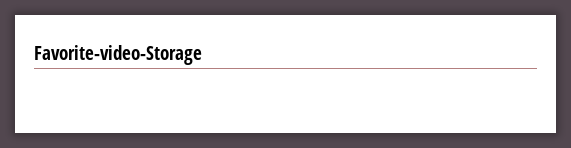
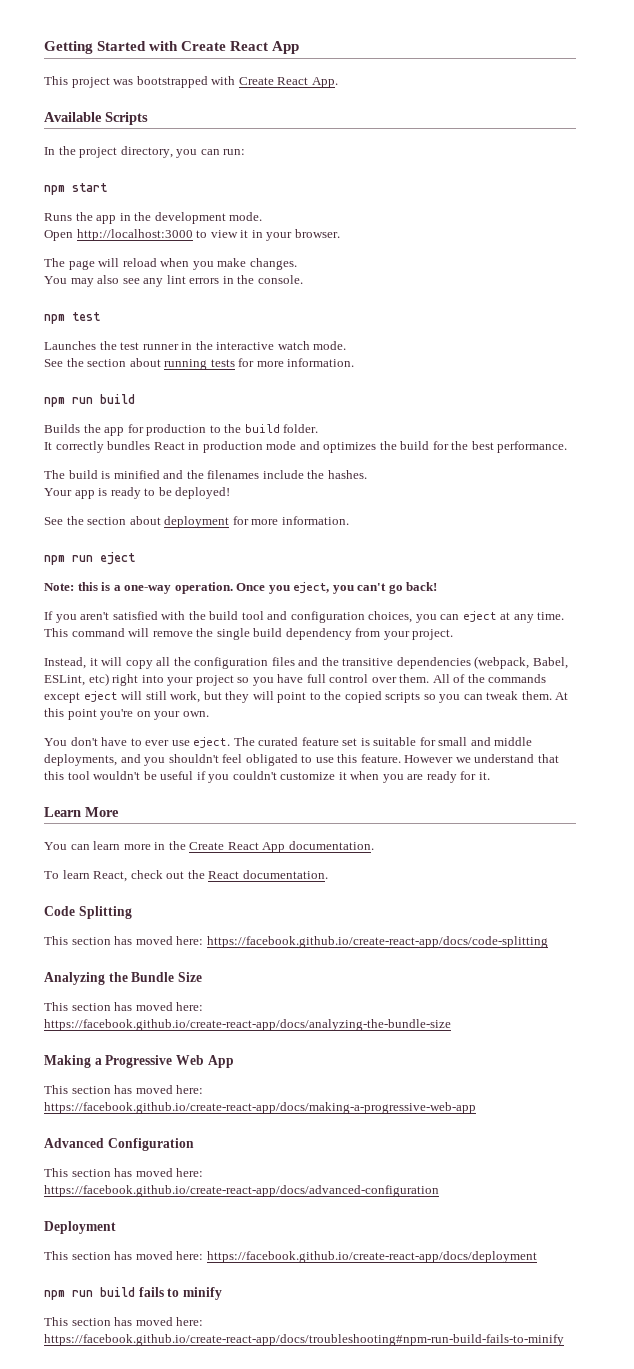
[34,45,202,65] Favorite-video-Storage -> [44,41,300,54] [44,76,338,88] [44,112,148,125] [44,146,246,158] [44,183,107,195] [44,212,263,224] [44,229,340,241] [44,258,297,270] [44,275,303,287] [44,312,100,324] [44,341,347,350] [44,358,355,370] [44,394,135,407] [44,424,319,436] [44,441,568,453] [44,470,367,479] [44,487,231,499] [44,516,349,528] [44,552,135,565] [44,582,438,594] [44,611,565,623] [44,628,454,640] [44,656,568,669] [44,673,547,686] [44,691,569,703] [44,708,209,720] [44,737,533,748] [44,754,559,766] [44,771,490,783] [44,807,119,817] [44,841,374,853] [44,870,328,882] [44,906,132,919] [44,936,548,948] [44,972,202,985] [44,1002,204,1011] [44,1019,451,1031] [44,1055,234,1068] [44,1085,204,1094] [44,1102,476,1114] [44,1138,194,1151] [44,1168,204,1177] [44,1185,439,1197] [44,1221,116,1234] [44,1251,537,1263] [44,1287,222,1300] [44,1317,204,1326] [44,1334,564,1346] Getting Started with Create React App // This project was bootstrapped with Create React App. // Available Scripts // In the project directory, you can run: // npm start // Runs the app in the development mode. // Open http://localhost:3000 to view it in your browser. // The page will reload when you make changes. // You may also see any lint errors in the console. // npm test // Launches the test runner in the interactive watch mode. // See the section about running tests for more information. // npm run build // Builds the app for production to the build folder. // It correctly bundles React in production mode and optimizes the build for the best performance. // The build is minified and the filenames include the hashes. // Your app is ready to be deployed! // See the section about deployment for more information. // npm run eject // Note: this is a one-way operation. Once you eject, you can't go back! // If you aren't satisfied with the build tool and configuration choices, you can eject at any time. This command will remove the single build dependency from your project. // Instead, it will copy all the configuration files and the transitive dependencies (webpack, Babel, ESLint, etc) right into your project so you have full control over them. All of the commands except eject will still work, but they will point to the copied scripts so you can tweak them. At this point you're on your own. // You don't have to ever use eject. The curated feature set is suitable for small and middle deployments, and you shouldn't feel obligated to use this feature. However we understand that this tool wouldn't be useful if you couldn't customize it when you are ready for it. // Learn More // You can learn more in the Create React App documentation. // To learn React, check out the React documentation. // Code Splitting // This section has moved here: https://facebook.github.io/create-react-app/docs/code-splitting // Analyzing the Bundle Size // This section has moved here: https://facebook.github.io/create-react-app/docs/analyzing-the-bundle-size // Making a Progressive Web App // This section has moved here: https://facebook.github.io/create-react-app/docs/making-a-progressive-web-app // Advanced Configuration // This section has moved here: https://facebook.github.io/create-react-app/docs/advanced-configuration // Deployment // This section has moved here: https://facebook.github.io/create-react-app/docs/deployment // npm run build fails to minify // This section has moved here: https://facebook.github.io/create-react-app/docs/troubleshooting#npm-run-build-fails-to-minify

